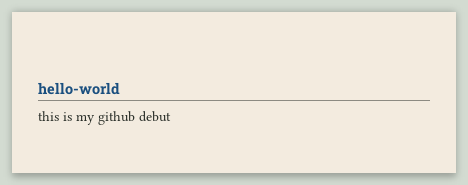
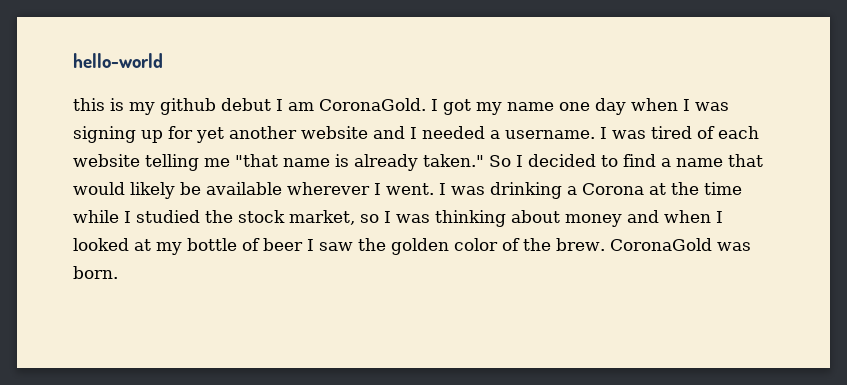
(171, 116) none -> [276,98,729,115] [73,126,759,143] [73,154,763,171] [73,182,742,199] [73,210,723,227] [73,238,751,255] [73,266,118,279] I am CoronaGold. I got my name one day when I was signing up for yet another website and I needed a username. I was tired of each website telling me "that name is already taken." So I decided to find a name that would likely be available wherever I went. I was drinking a Corona at the time while I studied the stock market, so I was thinking about money and when I looked at my bottle of beer I saw the golden color of the brew. CoronaGold was born.

